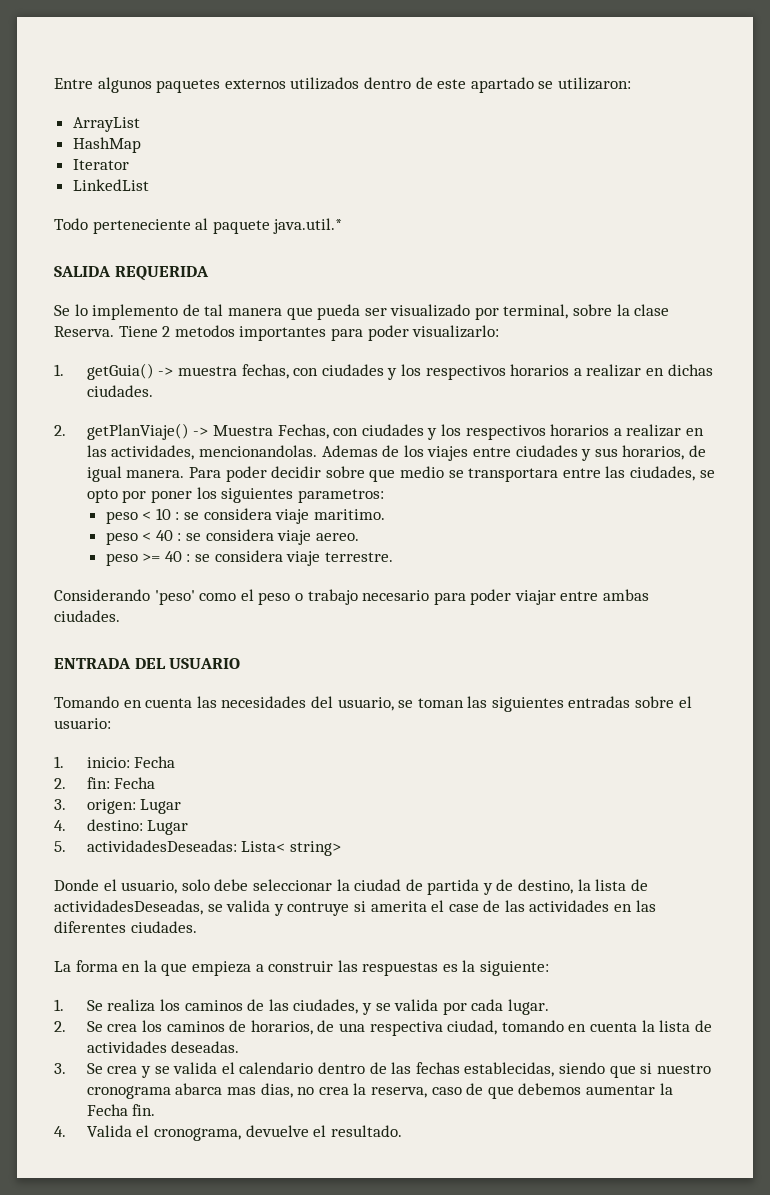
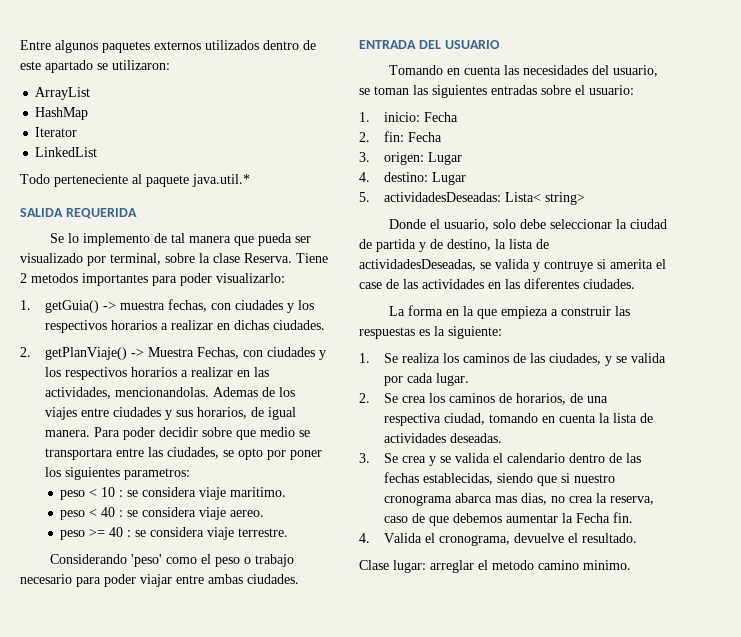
(402, 1131) none -> [359,560,631,573] // Clase lugar: arreglar el metodo camino minimo.

